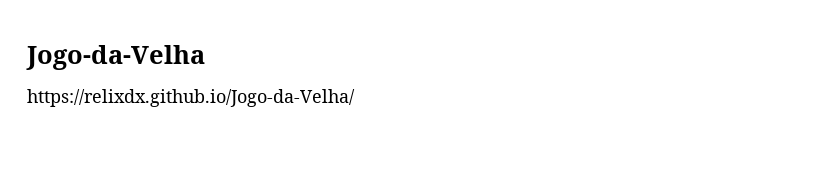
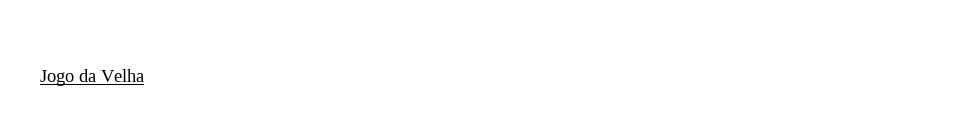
[26,45,205,70] [27,89,355,107] Jogo-da-Velha // https://relixdx.github.io/Jogo-da-Velha/ -> [40,69,144,86] Jogo da Velha

